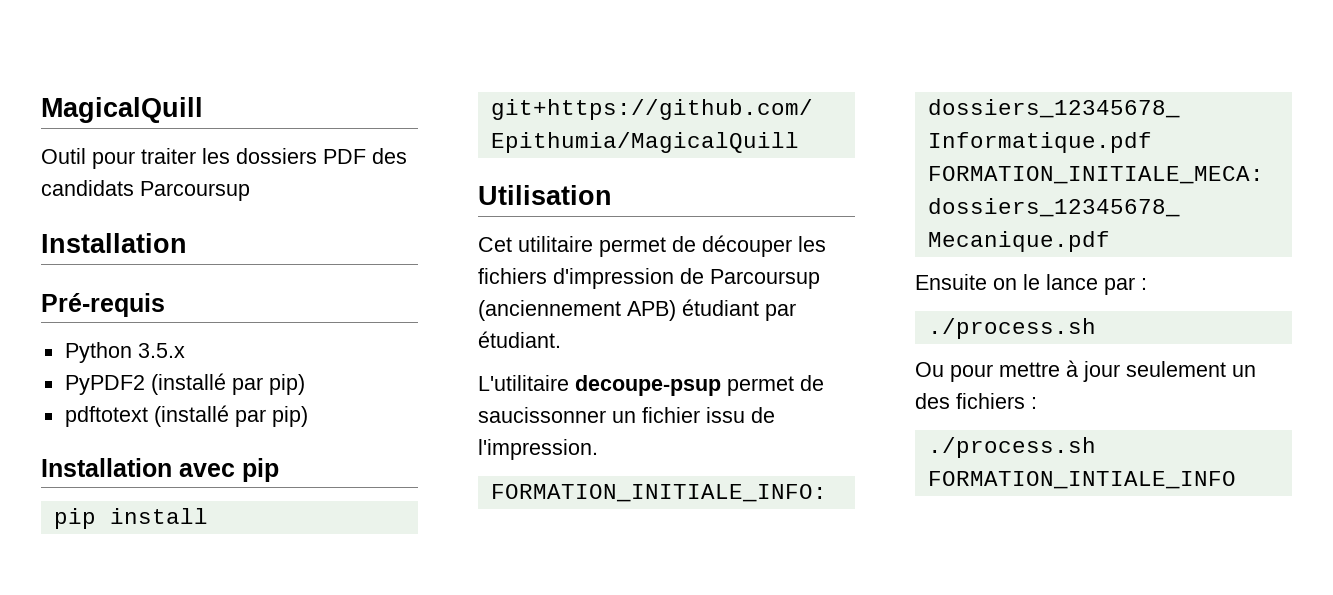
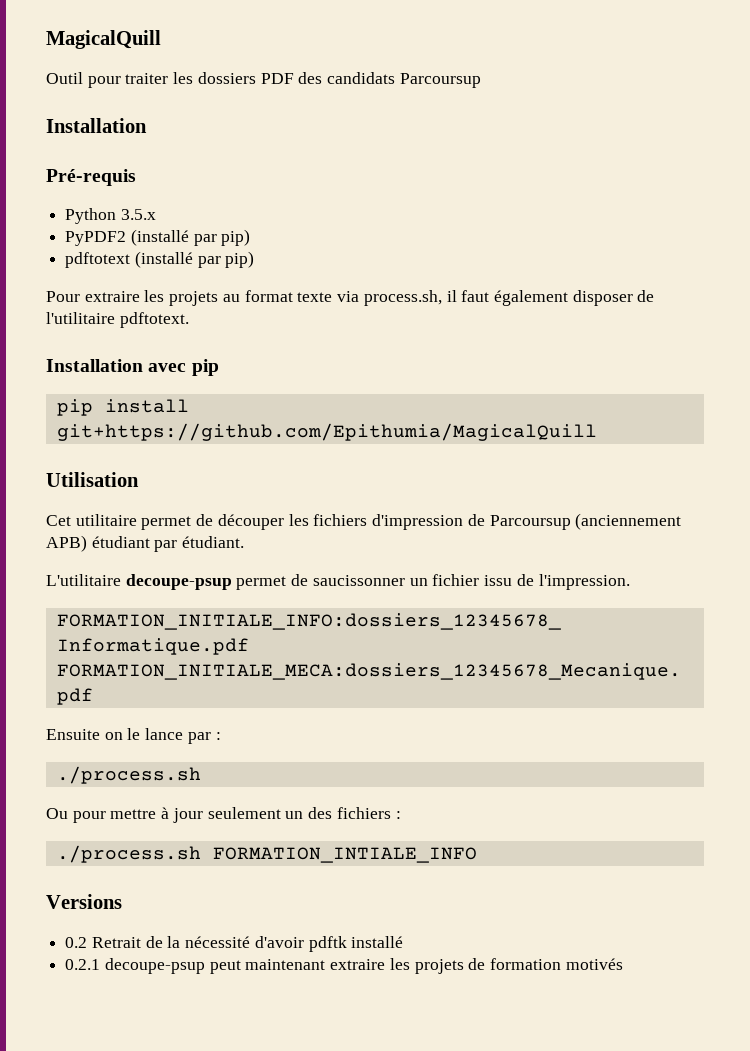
(308, 416) none -> [46,290,655,306] [46,312,189,328] // Pour extraire les projets au format texte via process.sh, il faut également disposer de l'utilitaire pdftotext.
(1236, 480) none -> [46,894,122,909] [65,936,404,952] [65,958,623,974] // Versions // 0.2 Retrait de la nécessité d'avoir pdftk installé // 0.2.1 decoupe-psup peut maintenant extraire les projets de formation motivés

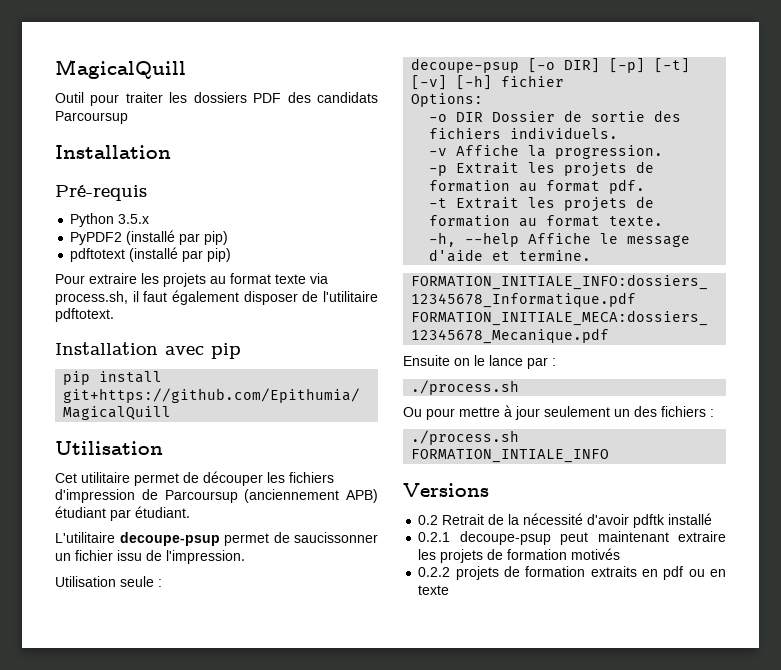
(630, 582) none -> [55,576,162,587] [411,58,691,73] [411,75,565,90] [411,93,484,107] [429,110,682,122] [429,127,619,139] [429,144,664,159] [429,161,655,177] [429,179,646,194] [429,196,655,212] [429,215,664,227] [429,232,691,247] [429,249,592,262] // Utilisation seule : // decoupe-psup [-o DIR] [-p] [-t] [-v] [-h] fichier // Options: // -o DIR Dossier de sortie des fichiers individuels. // -v Affiche la progression. // -p Extrait les projets de formation au format pdf. // -t Extrait les projets de formation au format texte. // -h, --help Affiche le message d'aide et termine.
(623, 964) none -> [418,566,726,580] [418,585,450,595] // 0.2.2 projets de formation extraits en pdf ou en texte

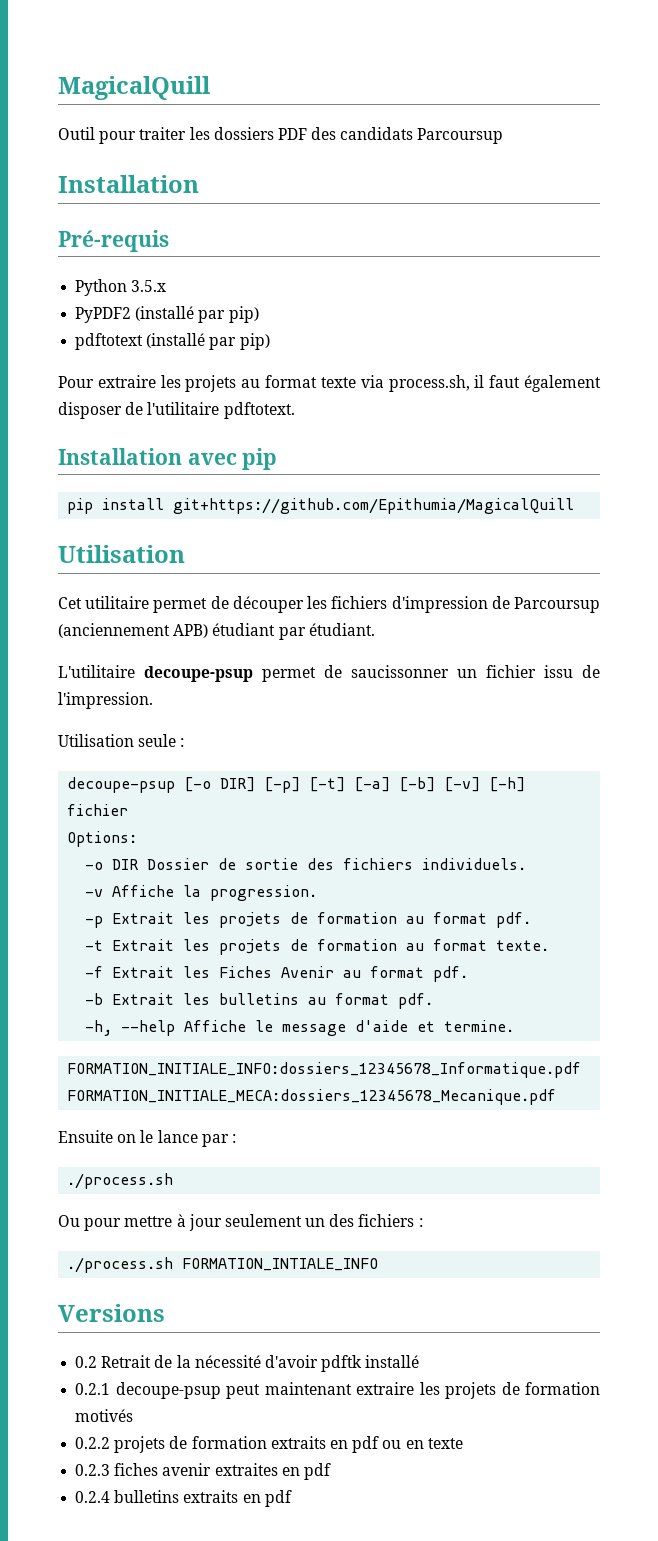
(691, 65) none -> [354,777,436,792] [-a] [-b]
(664, 221) none -> [85,966,469,982] [85,993,434,1009] // -f Extrait les Fiches Avenir au format pdf. // -b Extrait les bulletins au format pdf.
(450, 590) none -> [75,1463,331,1480] [75,1490,292,1507] // 0.2.3 fiches avenir extraites en pdf // 0.2.4 bulletins extraits en pdf

